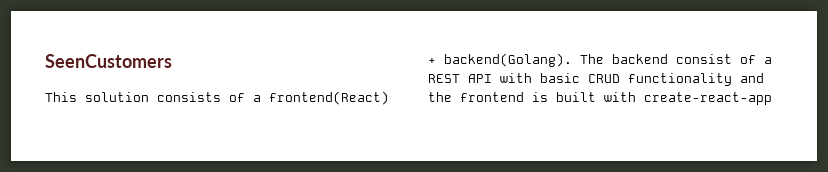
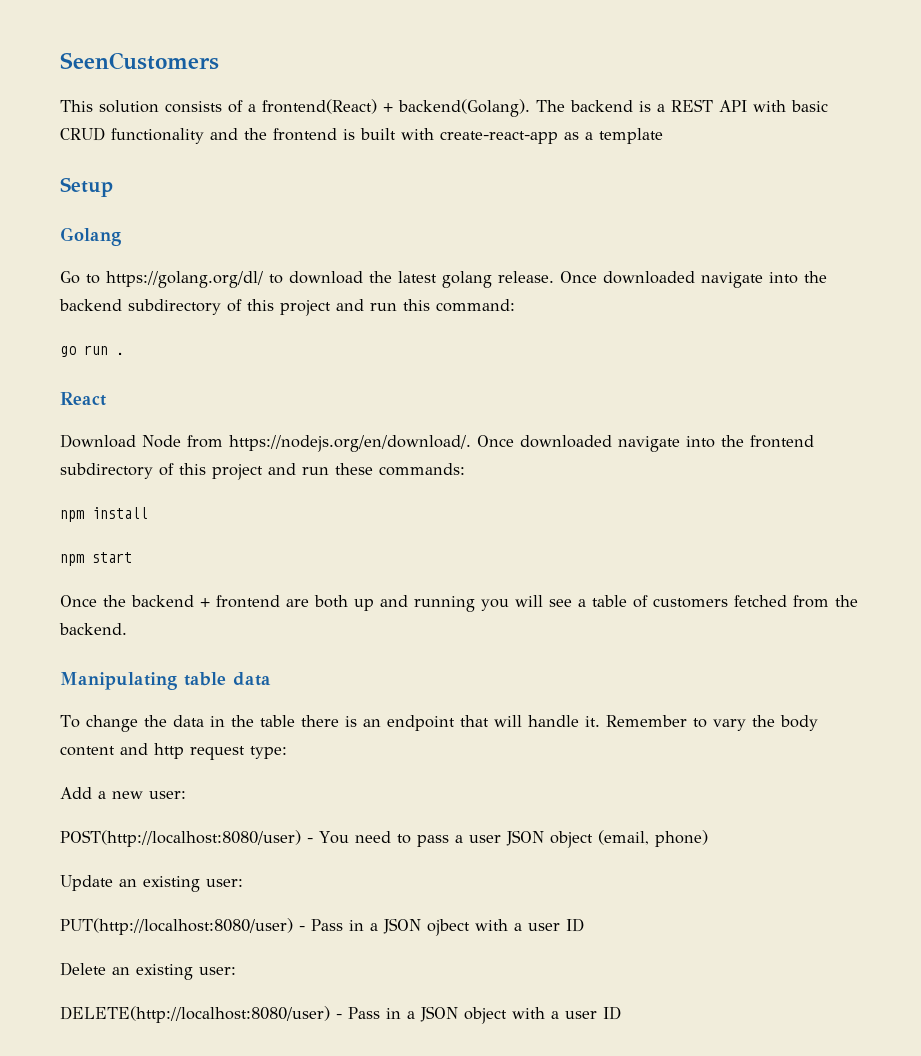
[676,54,756,64] consist of -> [639,101,651,112] is
(772, 98) none -> [564,128,663,144] [60,177,113,197] [60,227,121,246] [60,271,827,288] [59,299,515,316] [60,345,124,357] [60,392,106,406] [60,434,814,452] [60,463,465,480] [60,507,148,522] [60,552,132,566] [60,595,858,612] [59,623,127,635] [60,672,271,690] [60,715,818,732] [60,743,287,760] [60,787,186,799] [60,830,708,848] [60,875,243,892] [60,918,584,936] [60,962,236,980] [60,1006,621,1024] as a template // Setup // Golang // Go to https://golang.org/dl/ to download the latest golang release. Once downloaded navigate into the backend subdirectory of this project and run this command: // go run . // React // Download Node from https://nodejs.org/en/download/. Once downloaded navigate into the frontend subdirectory of this project and run these commands: // npm install // npm start // Once the backend + frontend are both up and running you will see a table of customers fetched from the backend. // Manipulating table data // To change the data in the table there is an endpoint that will handle it. Remember to vary the body content and http request type: // Add a new user: // POST(http://localhost:8080/user) - You need to pass a user JSON object (email, phone) // Update an existing user: // PUT(http://localhost:8080/user) - Pass in a JSON ojbect with a user ID // Delete an existing user: // DELETE(http://localhost:8080/user) - Pass in a JSON object with a user ID

